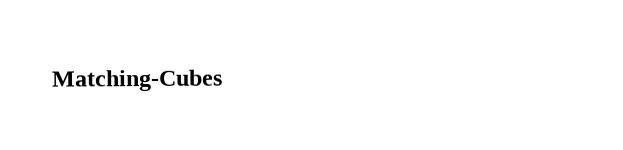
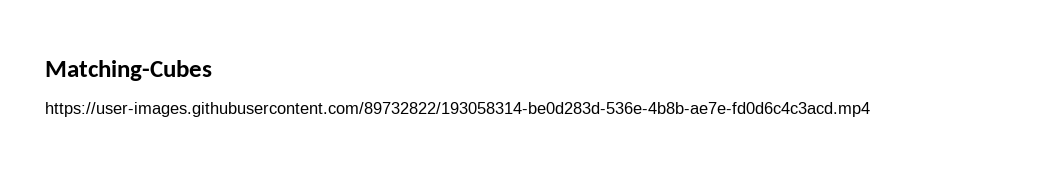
(223, 80) none -> [45,102,870,117] // https://user-images.githubusercontent.com/89732822/193058314-be0d283d-536e-4b8b-ae7e-fd0d6c4c3acd.mp4

